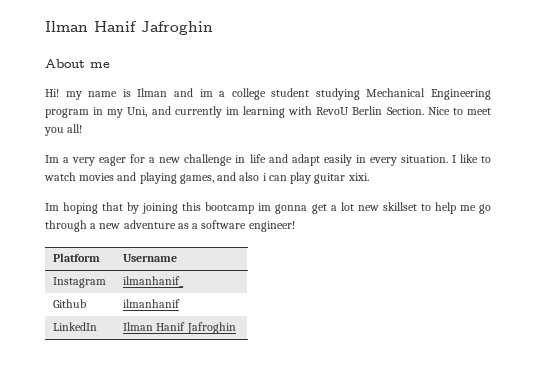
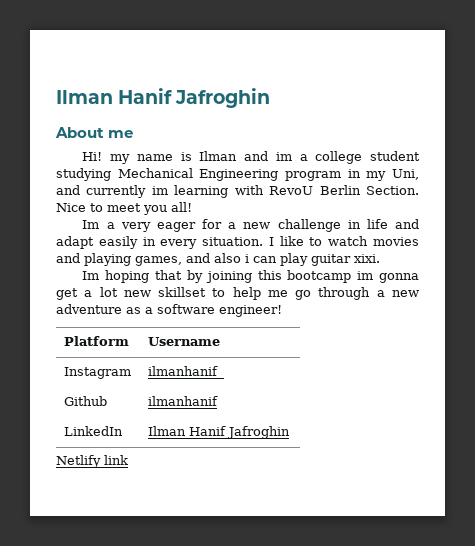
(236, 328) none -> [56,455,128,468] // Netlify link

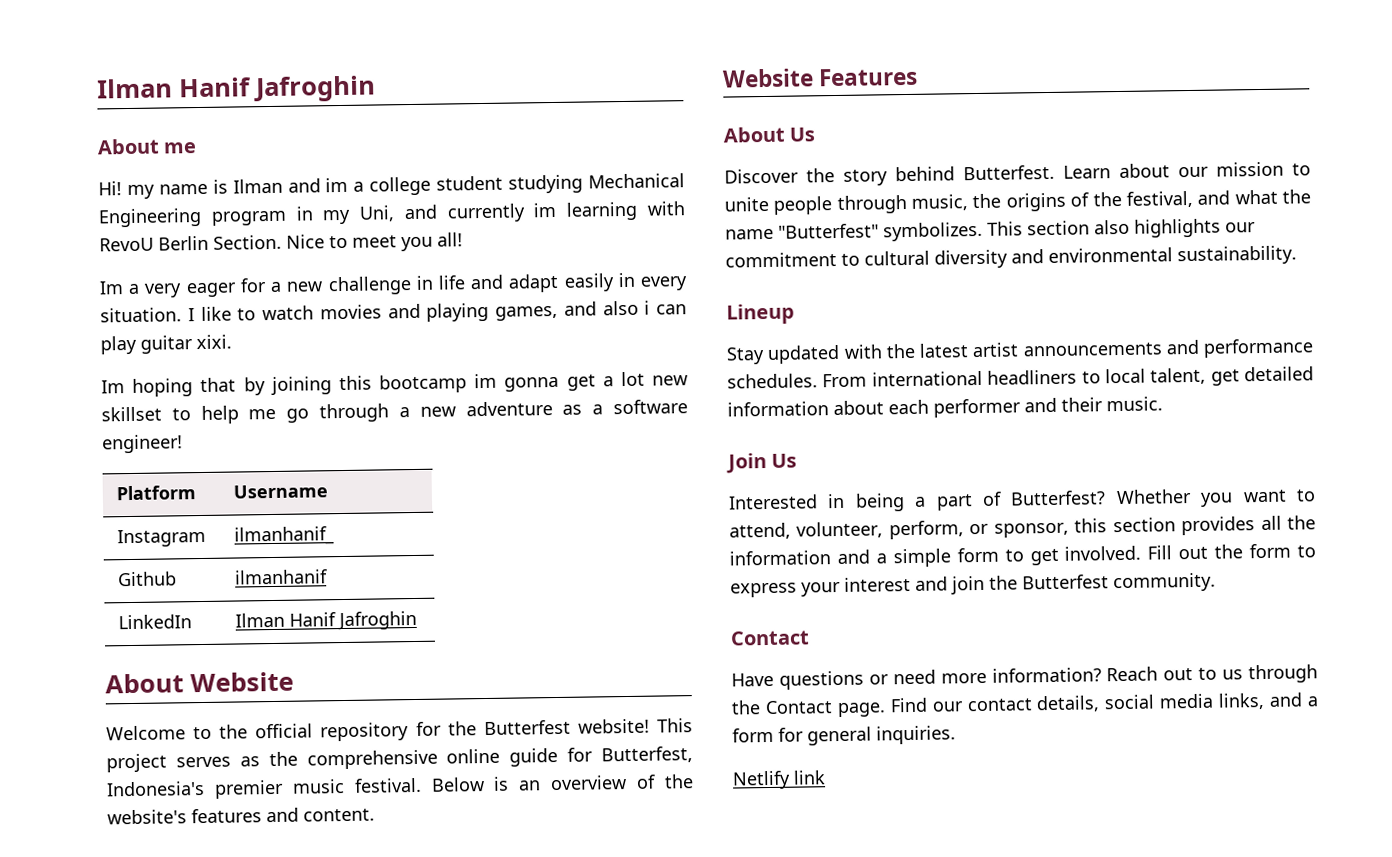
(291, 432) none -> [105,671,294,694] [106,718,693,742] [106,746,693,773] [106,774,695,799] [107,807,375,825] [722,67,919,88] [723,126,816,143] [724,161,1311,186] [724,189,1311,215] [725,218,1256,242] [725,245,1297,269] [726,303,795,325] [726,338,1314,365] [727,366,1314,389] [727,396,1163,418] [726,453,798,474] [728,489,1316,512] [729,515,1316,540] [729,543,1316,568] [730,572,1216,598] [730,630,810,646] [731,664,1318,690] [731,692,1318,718] [732,725,956,746] // About Website // Welcome to the official repository for the Butterfest website! This project serves as the comprehensive online guide for Butterfest, Indonesia's premier music festival. Below is an overview of the website's features and content. // Website Features // About Us // Discover the story behind Butterfest. Learn about our mission to unite people through music, the origins of the festival, and what the name "Butterfest" symbolizes. This section also highlights our commitment to cultural diversity and environmental sustainability. // Lineup // Stay updated with the latest artist announcements and performance schedules. From international headliners to local talent, get detailed information about each performer and their music. // Join Us // Interested in being a part of Butterfest? Whether you want to attend, volunteer, perform, or sponsor, this section provides all the information and a simple form to get involved. Fill out the form to express your interest and join the Butterfest community. // Contact // Have questions or need more information? Reach out to us through the Contact page. Find our contact details, social media links, and a form for general inquiries.

